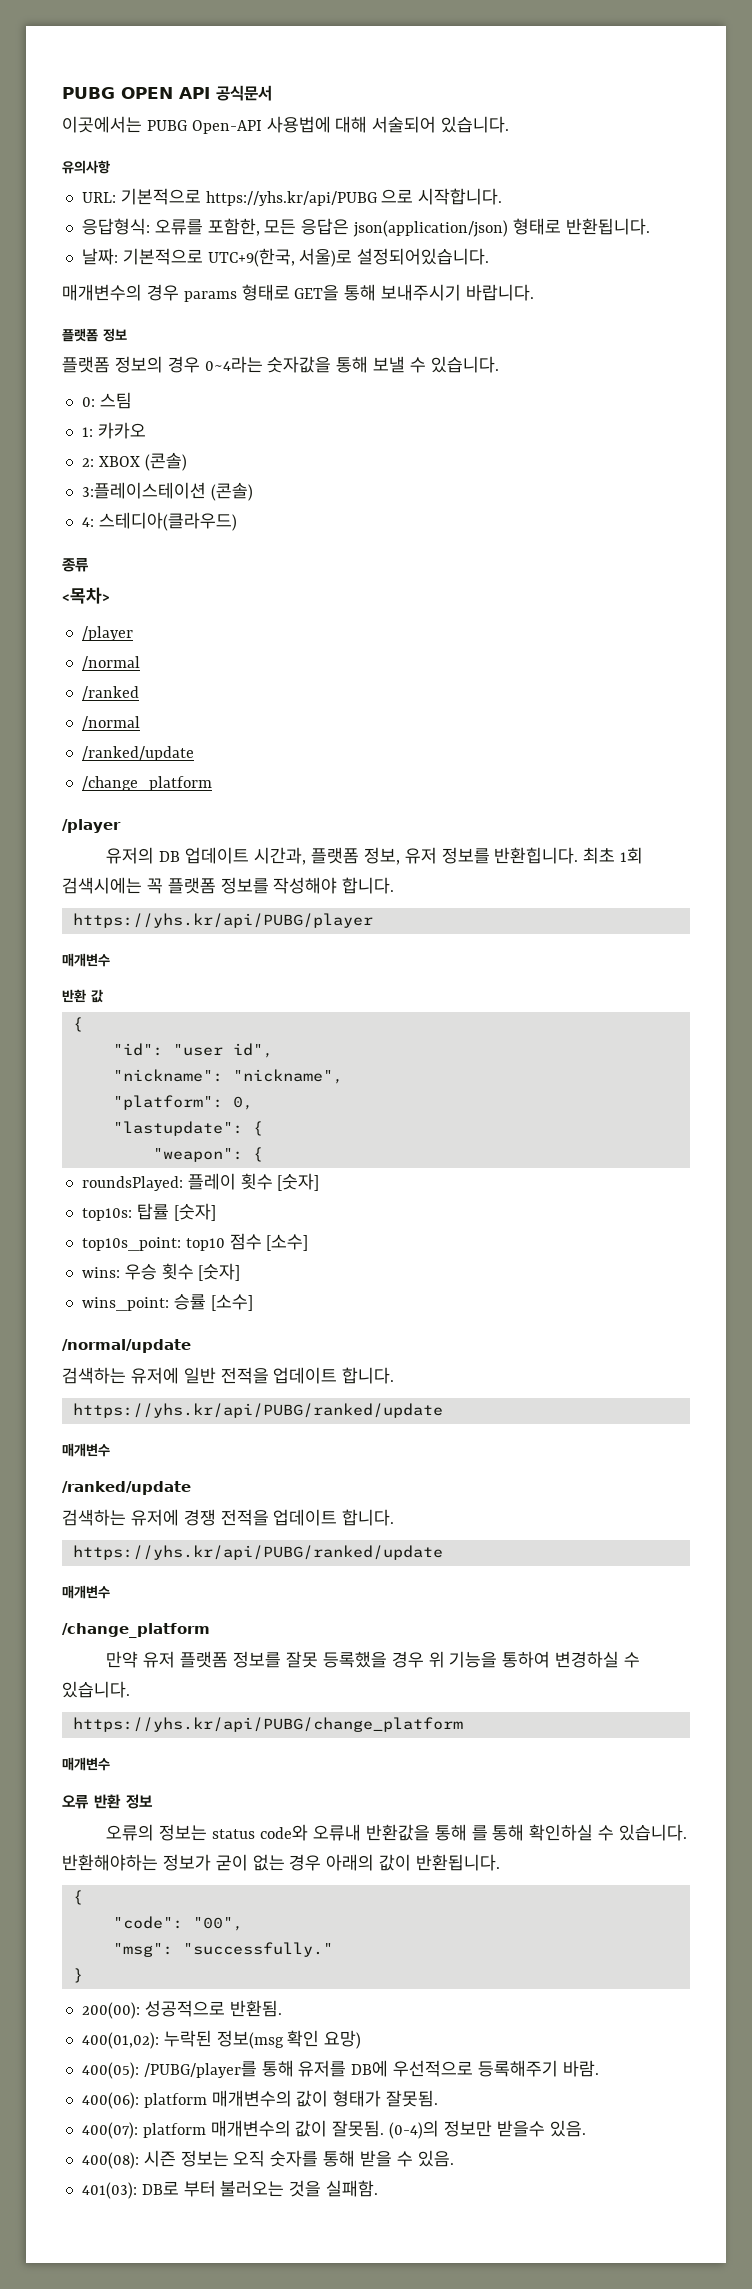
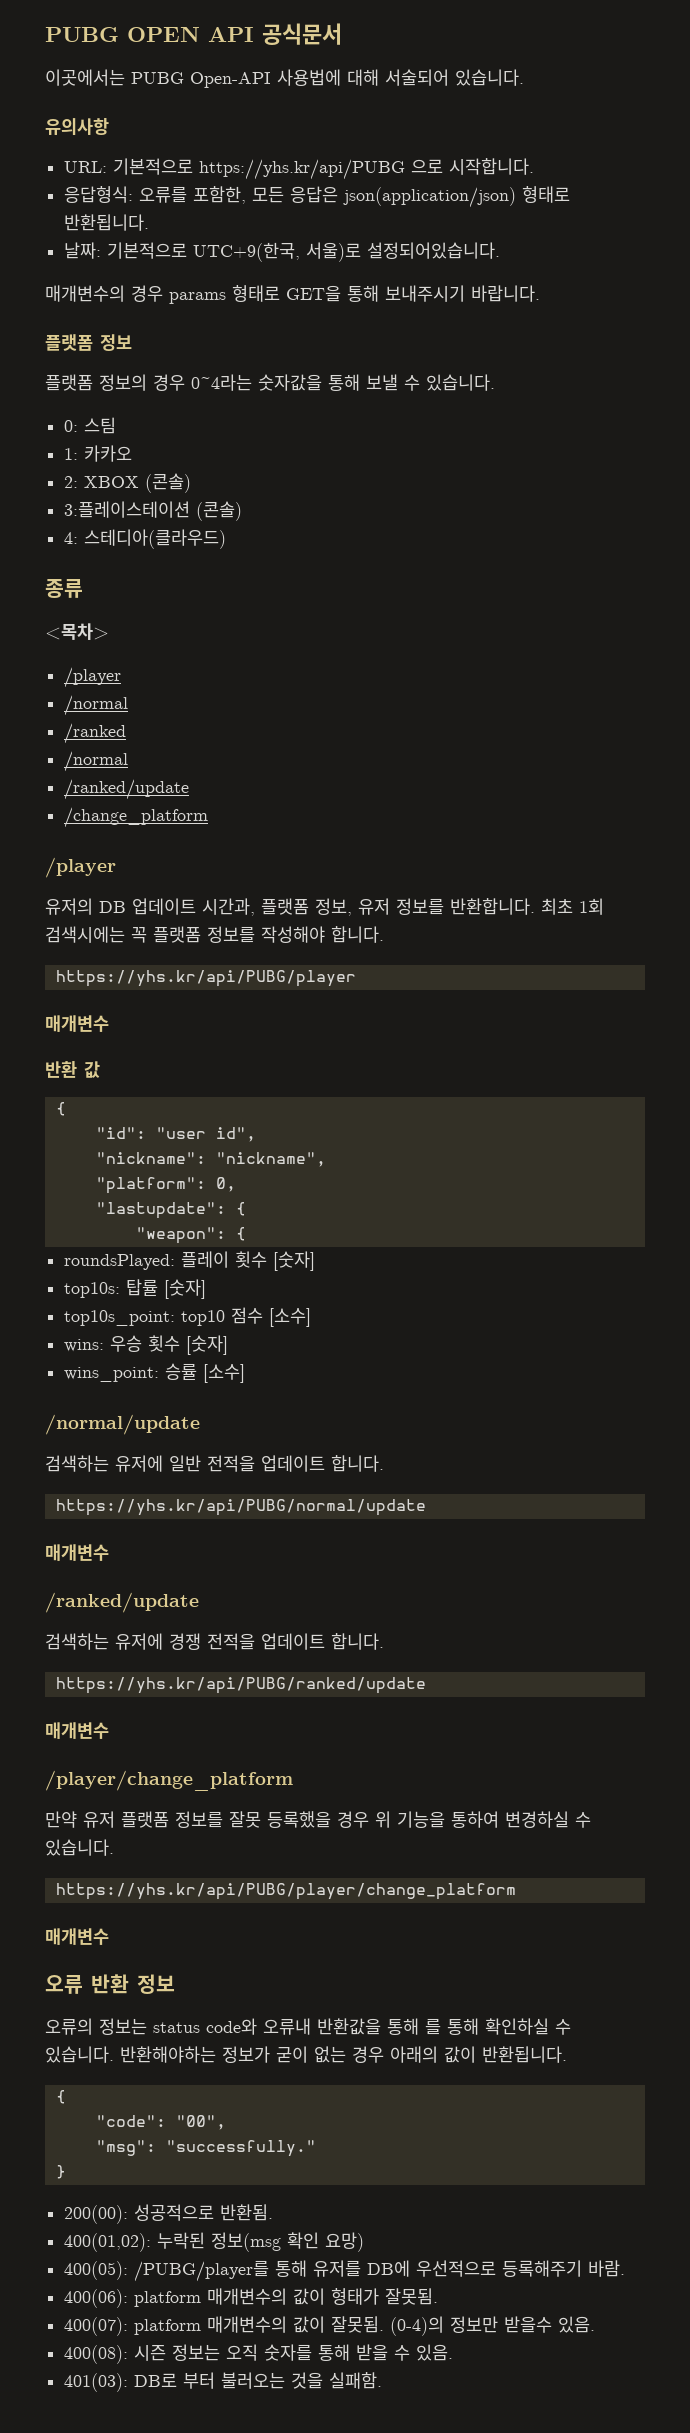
[494,847,579,864] 반환힙니다. -> [450,898,535,915] 반환합니다.
[72,1403,443,1418] https://yhs.kr/api/PUBG/ranked/update -> [55,1499,426,1516] https://yhs.kr/api/PUBG/normal/update
[62,1623,210,1638] /change_platform -> [45,1770,293,1791] /player/change_platform
[72,1717,463,1732] https://yhs.kr/api/PUBG/change_platform -> [55,1883,516,1900] https://yhs.kr/api/PUBG/player/change_platform

